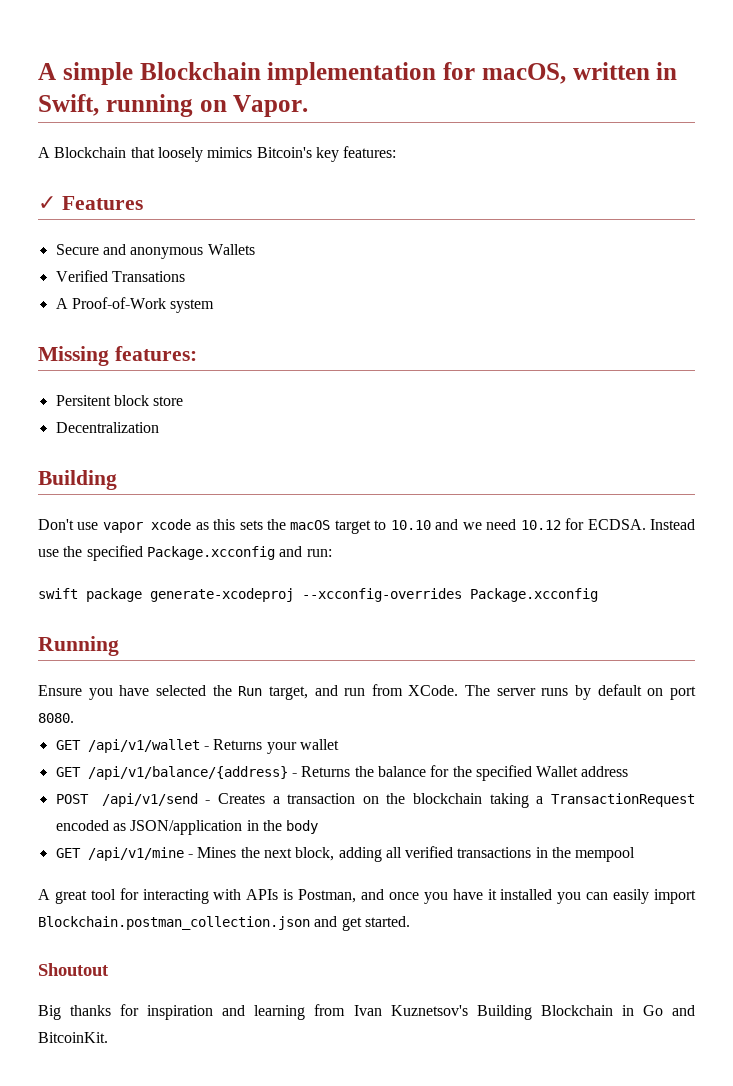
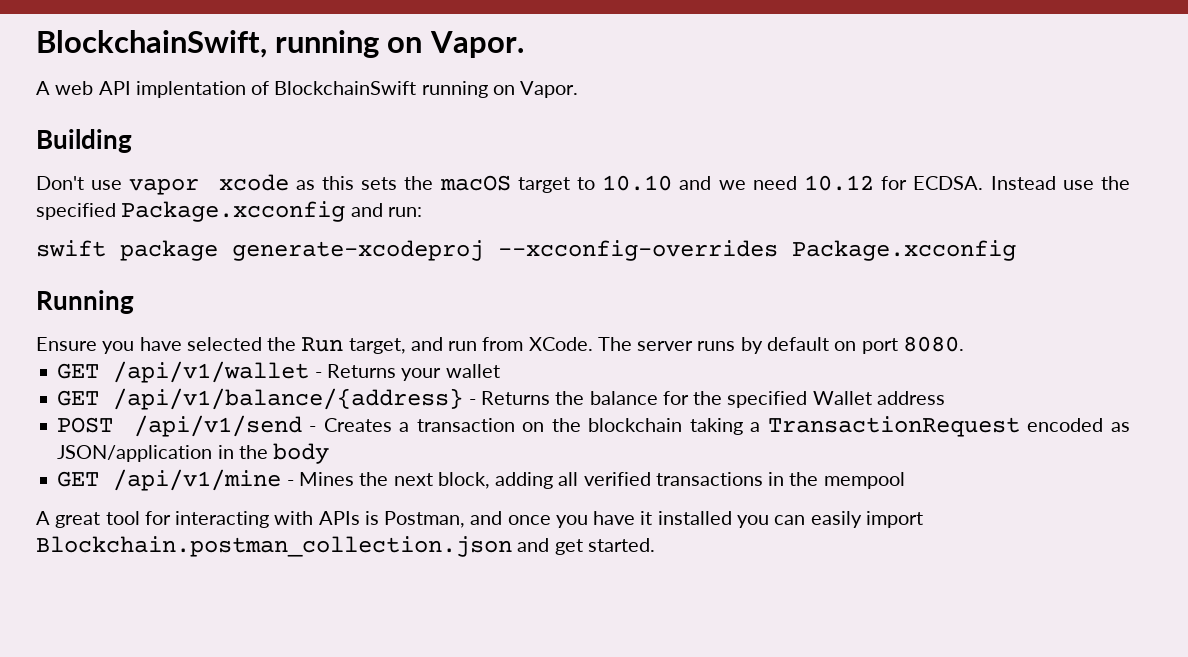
[38,62,678,85] [38,94,309,117] [38,146,397,162] [38,196,143,210] [55,244,255,259] [55,270,185,282] [55,297,215,313] [38,346,197,366] [55,395,184,406] [55,422,159,433] A simple Blockchain implementation for macOS, written in Swift, running on Vapor. // A Blockchain that loosely mimics Bitcoin's key features: // ✓ Features // Secure and anonymous Wallets // Verified Transations // A Proof-of-Work system // Missing features: // Persitent block store // Decentralization -> [36,30,524,58] [36,81,579,98] BlockchainSwift, running on Vapor. // A web API implentation of BlockchainSwift running on Vapor.
[38,963,109,976] [38,1004,696,1020] [38,1032,108,1043] // Shoutout // Big thanks for inspiration and learning from Ivan Kuznetsov's Building Blockchain in Go and BitcoinKit. -> (655, 545) none

